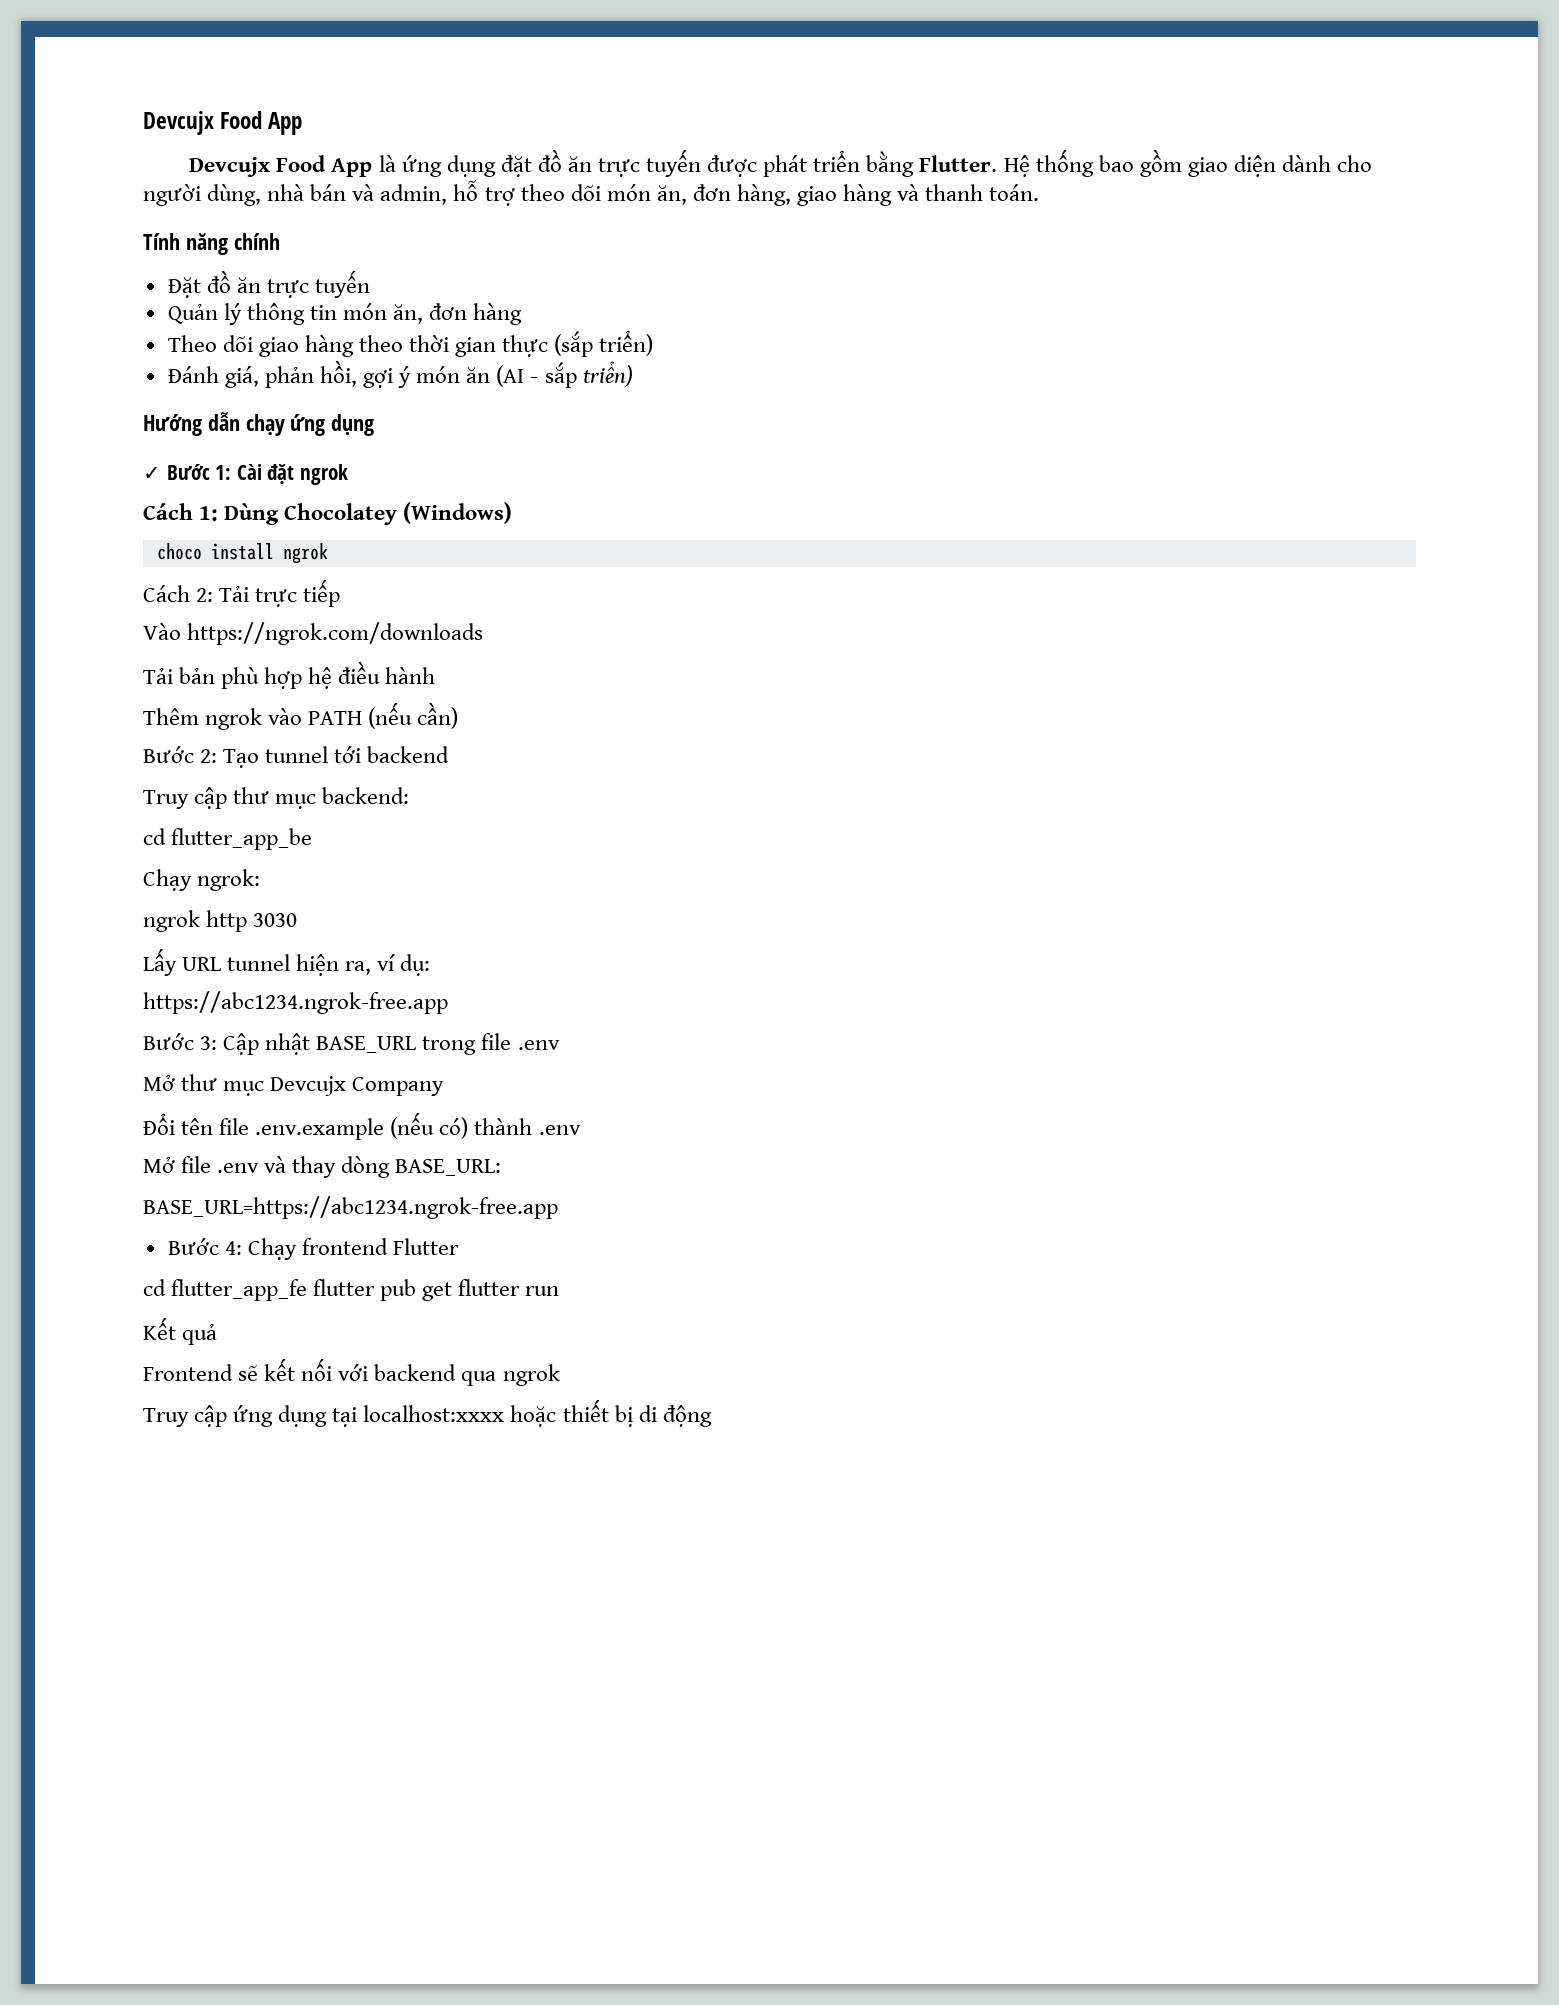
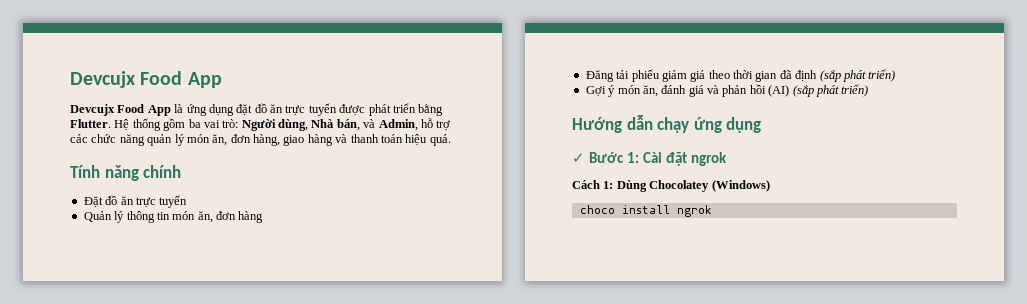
[1098,149,1373,177] [143,179,601,206] bao gồm giao diện dành cho người dùng, nhà bán và admin, hỗ trợ theo dõi -> [163,118,451,131] [70,134,185,146] gồm ba vai trò: Người dùng, Nhà bán, và Admin, hỗ trợ các chức năng quản lý
[989,184,1040,201] toán. -> [380,134,451,146] toán hiệu quả.
[167,330,654,357] [167,360,577,388] Theo dõi giao hàng theo thời gian thực (sắp triển) // Đánh giá, phản hồi, gợi ý món ăn (AI - sắp -> [585,69,896,82] [585,84,839,97] Đăng tải phiếu giảm giá theo thời gian đã định (sắp phát triển) // Gợi ý món ăn, đánh giá và phản hồi (AI) (sắp phát
[143,579,341,607] [143,622,484,645] [143,661,436,689] [143,702,459,730] [143,746,450,768] [143,787,410,809] [143,828,313,850] [143,869,261,891] [143,910,298,932] [143,948,431,976] [143,991,448,1014] [143,1033,560,1055] [143,1074,445,1096] [143,1112,581,1140] [143,1156,502,1178] [143,1196,558,1219] [167,1238,460,1260] [143,1279,560,1301] [143,1317,218,1345] [143,1358,560,1386] [143,1399,712,1427] // Cách 2: Tải trực tiếp // Vào https://ngrok.com/downloads // Tải bản phù hợp hệ điều hành // Thêm ngrok vào PATH (nếu cần) // Bước 2: Tạo tunnel tới backend // Truy cập thư mục backend: // cd flutter_app_be // Chạy ngrok: // ngrok http 3030 // Lấy URL tunnel hiện ra, ví dụ: // https://abc1234.ngrok-free.app // Bước 3: Cập nhật BASE_URL trong file .env // Mở thư mục Devcujx Company // Đổi tên file .env.example (nếu có) thành .env // Mở file .env và thay dòng BASE_URL: // BASE_URL=https://abc1234.ngrok-free.app // Bước 4: Chạy frontend Flutter // cd flutter_app_fe flutter pub get flutter run // Kết quả // Frontend sẽ kết nối với backend qua ngrok // Truy cập ứng dụng tại localhost:xxxx hoặc thiết bị di động -> (712, 211) none

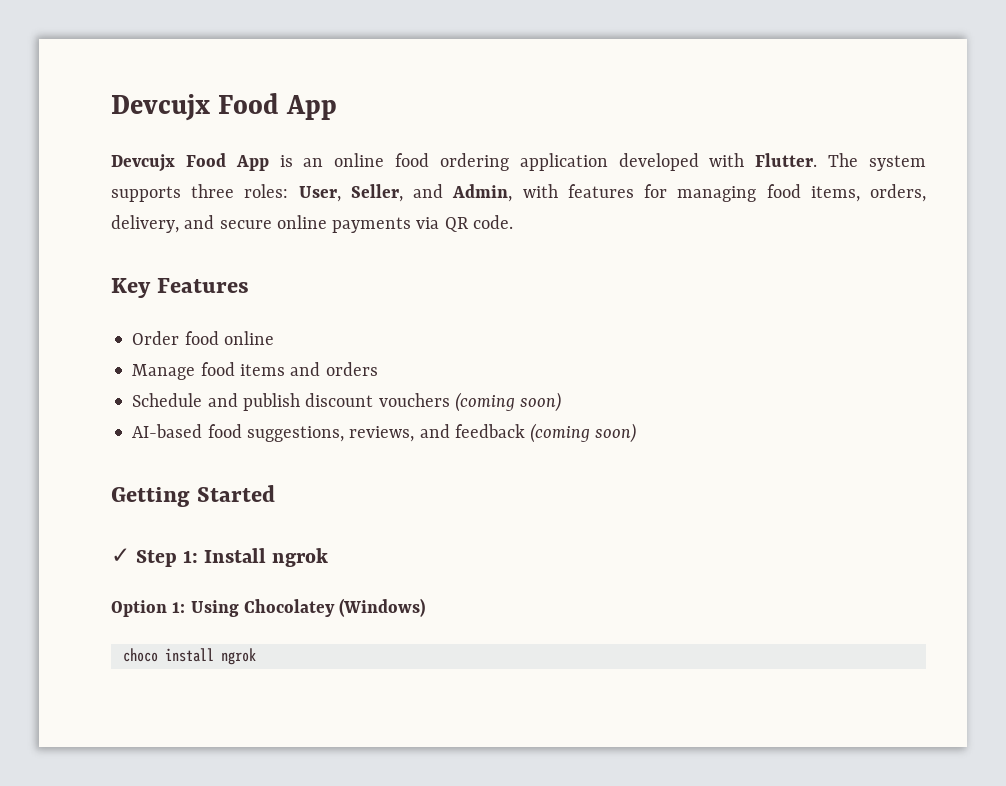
[174,103,444,116] [70,118,451,131] [70,134,451,146] [70,165,182,181] [83,195,188,208] [83,211,264,223] [585,69,896,82] [585,84,869,97] [572,115,762,133] [572,152,727,166] [572,180,647,192] là ứng dụng đặt đồ ăn trực tuyến được phát triển bằng Flutter. Hệ thống gồm ba vai trò: Người dùng, Nhà bán, và Admin, hỗ trợ các chức năng quản lý món ăn, đơn hàng, giao hàng và thanh toán hiệu quả. // Tính năng chính // Đặt đồ ăn trực tuyến // Quản lý thông tin món ăn, đơn hàng // Đăng tải phiếu giảm giá theo thời gian đã định (sắp phát triển) // Gợi ý món ăn, đánh giá và phản hồi (AI) (sắp phát triển) // Hướng dẫn chạy ứng dụng // ✓ Bước 1: Cài đặt ngrok // Cách 1: Dùng -> [279,153,926,171] [111,184,927,202] [111,215,513,233] [111,278,250,298] [132,331,274,345] [132,362,378,380] [132,392,562,412] [132,423,637,443] [111,485,276,507] [111,548,329,567] [111,600,239,617] is an online food ordering application developed with Flutter. The system supports three roles: User, Seller, and Admin, with features for managing food items, orders, delivery, and secure online payments via QR code. // Key Features // Order food online // Manage food items and orders // Schedule and publish discount vouchers (coming soon) // AI-based food suggestions, reviews, and feedback (coming soon) // Getting Started // ✓ Step 1: Install ngrok // Option 1: Using

